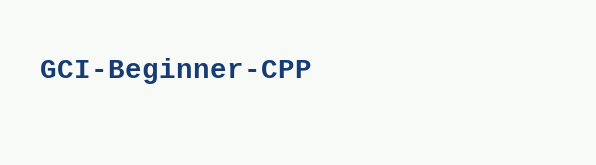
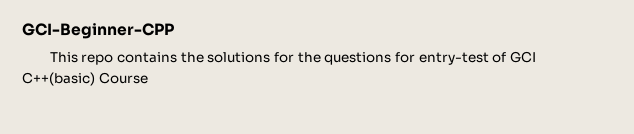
(312, 71) none -> [49,51,536,65] [22,72,148,86] // This repo contains the solutions for the questions for entry-test of GCI C++(basic) Course

